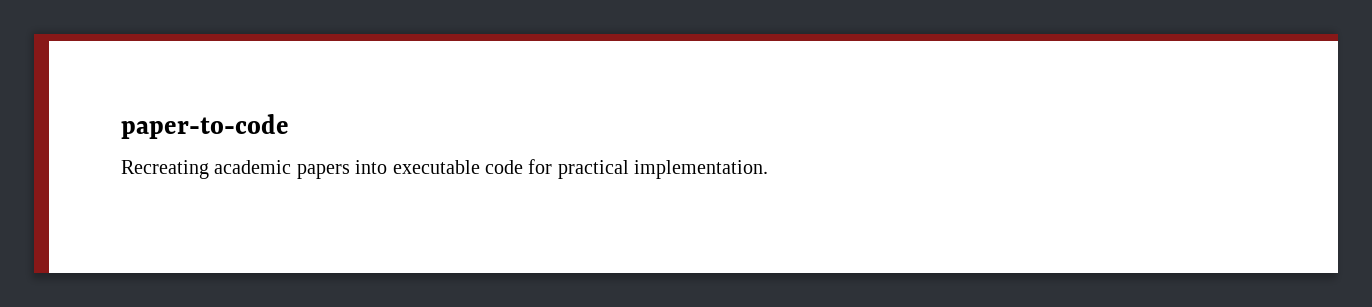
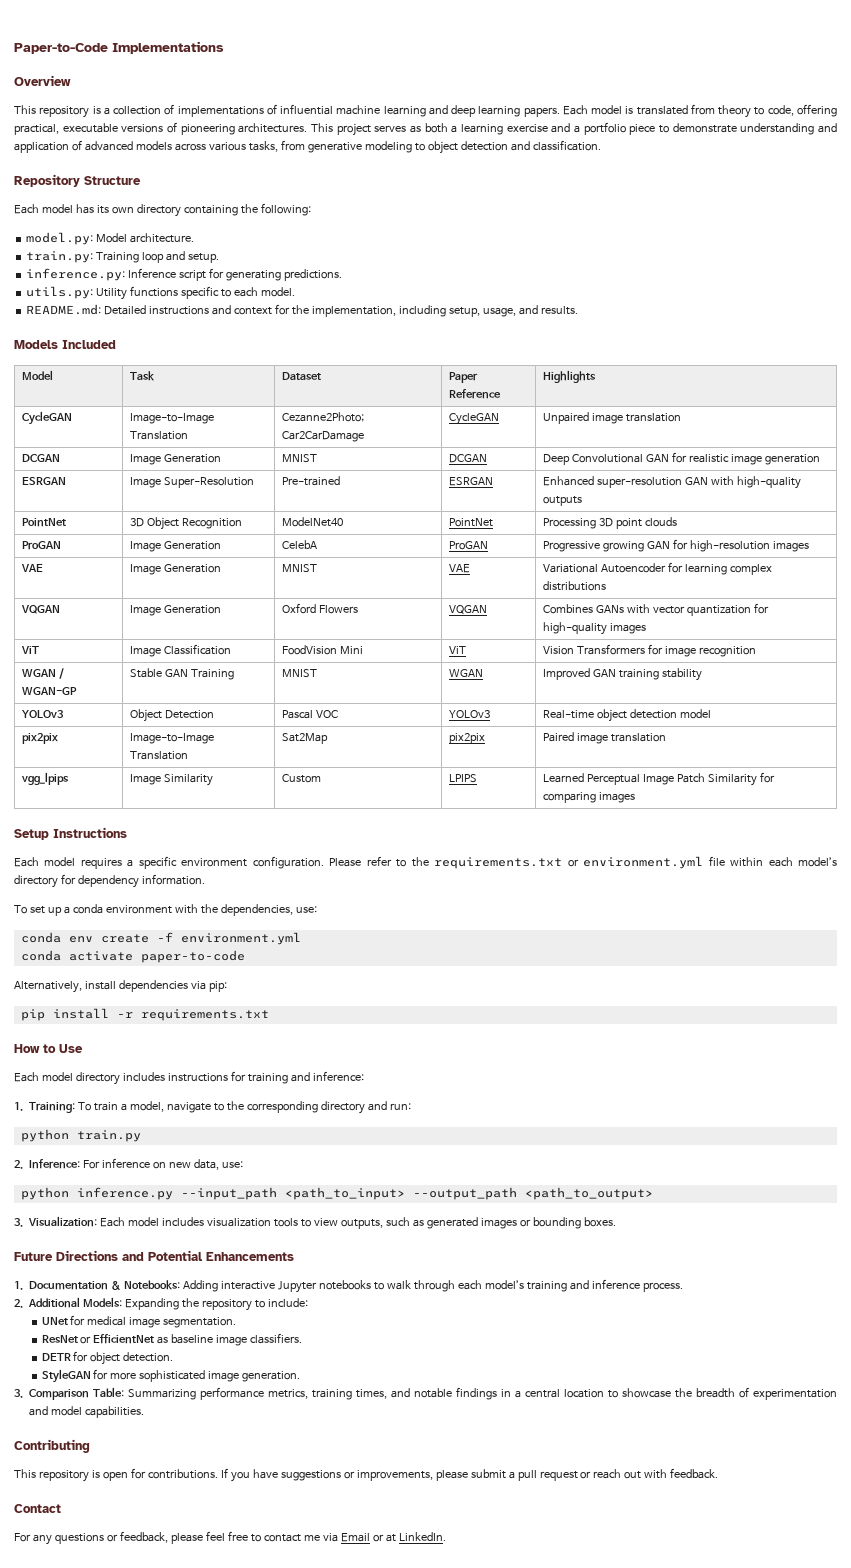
[121,114,289,139] [121,159,769,179] paper-to-code // Recreating academic papers into executable code for practical implementation. -> [14,41,224,54] [14,75,71,86] [14,104,837,118] [14,122,837,136] [14,140,601,154] [14,174,141,187] [14,203,311,217] [26,232,195,245] [26,251,219,263] [26,268,342,281] [26,286,295,300] [26,304,578,317] [14,340,116,349] [22,370,54,380] [130,371,156,381] [282,372,322,380] [449,372,479,383] [449,389,502,399] [543,370,597,383] [22,411,73,425] [130,413,215,424] [130,431,189,440] [282,412,365,422] [282,431,365,442] [449,413,500,425] [543,412,682,424] [22,454,61,462] [130,454,222,465] [282,454,318,463] [449,454,488,463] [543,452,821,465] [22,477,67,485] [130,477,255,488] [282,476,341,486] [449,477,494,486] [543,476,802,489] [543,496,583,506] [22,518,67,527] [130,517,243,530] [282,517,344,527] [449,518,494,527] [543,517,678,529] [22,541,62,550] [130,541,222,552] [282,540,318,549] [449,541,489,550] [543,539,810,552] [21,564,44,572] [130,564,222,575] [282,564,318,573] [449,564,471,573] [543,562,773,575] [543,581,607,591] [21,605,61,614] [130,605,222,616] [282,603,359,614] [449,605,488,614] [543,603,770,616] [543,622,647,635] [21,646,40,654] [130,644,232,657] [282,645,364,655] [449,646,467,654] [543,644,757,657] [22,668,65,679] [22,687,78,695] [130,668,235,680] [282,669,318,678] [449,669,484,677] [543,668,703,681] [21,710,65,718] [130,709,215,722] [282,710,339,719] [449,710,491,718] [543,709,712,722] [22,733,59,744] [130,733,215,744] [130,751,189,760] [282,733,329,744] [449,733,486,744] [543,732,667,744] [21,772,70,785] [130,774,214,786] [282,774,322,783] [449,774,478,783] [543,772,776,786] [543,792,636,803] [14,827,127,840] [14,856,838,869] [14,874,205,888] [14,904,317,916] [20,932,301,945] [20,950,245,963] [14,980,227,993] [20,1008,269,1021] [14,1044,83,1053] [14,1071,364,1085] [14,1101,412,1114] [20,1129,141,1142] [14,1158,244,1170] [20,1187,653,1200] [14,1216,616,1229] [14,1250,294,1261] [14,1279,683,1293] [14,1297,309,1311] [41,1315,237,1328] [41,1333,303,1346] [41,1351,174,1365] [41,1369,301,1383] [14,1387,837,1400] [29,1406,145,1418] [14,1439,90,1453] [14,1468,719,1482] [14,1504,61,1513] [14,1531,446,1545] Paper-to-Code Implementations // Overview // This repository is a collection of implementations of influential machine learning and deep learning papers. Each model is translated from theory to code, offering practical, executable versions of pioneering architectures. This project serves as both a learning exercise and a portfolio piece to demonstrate understanding and application of advanced models across various tasks, from generative modeling to object detection and classification. // Repository Structure // Each model has its own directory containing the following: // model.py: Model architecture. // train.py: Training loop and setup. // inference.py: Inference script for generating predictions. // utils.py: Utility functions specific to each model. // README.md: Detailed instructions and context for the implementation, including setup, usage, and results. // Models Included // Model | Task | Dataset | Paper Reference | Highlights // CycleGAN | Image-to-Image Translation | Cezanne2Photo; Car2CarDamage | CycleGAN | Unpaired image translation // DCGAN | Image Generation | MNIST | DCGAN | Deep Convolutional GAN for realistic image generation // ESRGAN | Image Super-Resolution | Pre-trained | ESRGAN | Enhanced super-resolution GAN with high-quality outputs // PointNet | 3D Object Recognition | ModelNet40 | PointNet | Processing 3D point clouds // ProGAN | Image Generation | CelebA | ProGAN | Progressive growing GAN for high-resolution images // VAE | Image Generation | MNIST | VAE | Variational Autoencoder for learning complex distributions // VQGAN | Image Generation | Oxford Flowers | VQGAN | Combines GANs with vector quantization for high-quality images // ViT | Image Classification | FoodVision Mini | ViT | Vision Transformers for image recognition // WGAN / WGAN-GP | Stable GAN Training | MNIST | WGAN | Improved GAN training stability // YOLOv3 | Object Detection | Pascal VOC | YOLOv3 | Real-time object detection model // pix2pix | Image-to-Image Translation | Sat2Map | pix2pix | Paired image translation // vgg_lpips | Image Similarity | Custom | LPIPS | Learned Perceptual Image Patch Similarity for comparing images // Setup Instructions // Each model requires a specific environment configuration. Please refer to the requirements.txt or environment.yml file within each model’s directory for dependency information. // To set up a conda environment with the dependencies, use: // conda env create -f environment.yml // conda activate paper-to-code // Alternatively, install dependencies via pip: // pip install -r requirements.txt // How to Use // Each model directory includes instructions for training and inference: // 1. Training: To train a model, navigate to the corresponding directory and run: // python train.py // 2. Inference: For inference on new data, use: // python inference.py --input_path <path_to_input> --output_path <path_to_output> // 3. Visualization: Each model includes visualization tools to view outputs, such as generated images or bounding boxes. // Future Directions and Potential Enhancements // 1. Documentation & Notebooks: Adding interactive Jupyter notebooks to walk through each model’s training and inference process. // 2. Additional Models: Expanding the repository to include: // UNet for medical image segmentation. // ResNet or EfficientNet as baseline image classifiers. // DETR for object detection. // StyleGAN for more sophisticated image generation. // 3. Comparison Table: Summarizing performance metrics, training times, and notable findings in a central location to showcase the breadth of experimentation and model capabilities. // Contributing // This repository is open for contributions. If you have suggestions or improvements, please submit a pull request or reach out with feedback. // Contact // For any questions or feedback, please feel free to contact me via Email or at LinkedIn.

